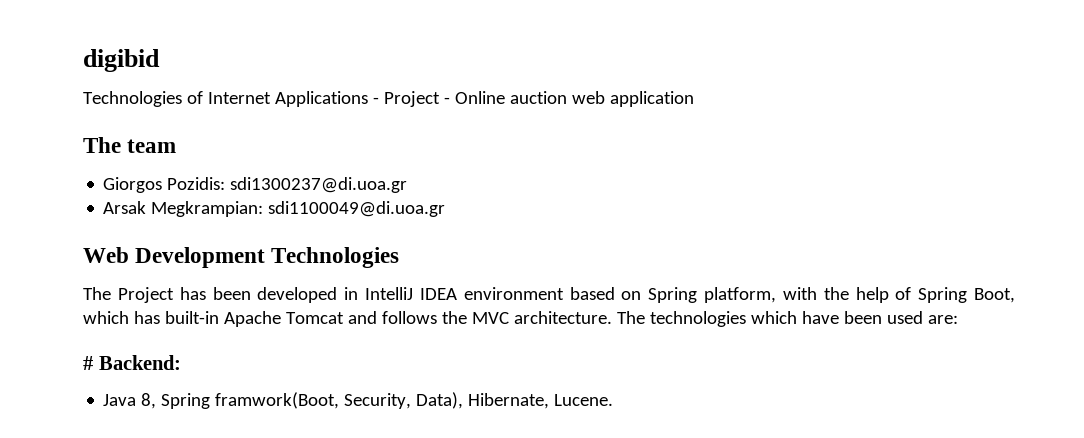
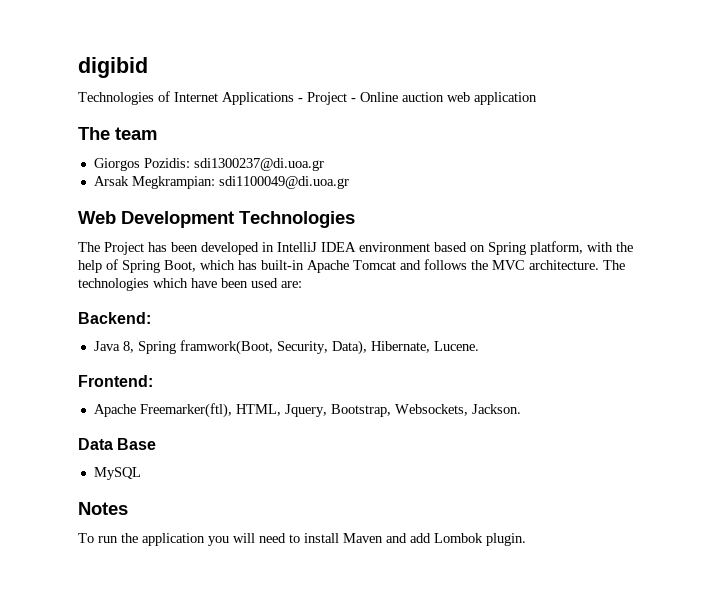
[83,356,93,370] # -> (302, 284) none
(614, 400) none -> [78,375,153,387] [93,403,521,418] [78,438,157,450] [93,467,141,480] [78,502,128,515] [78,533,526,546] // Frontend: // Apache Freemarker(ftl), HTML, Jquery, Bootstrap, Websockets, Jackson. // Data Base // MySQL // Notes // To run the application you will need to install Maven and add Lombok plugin.

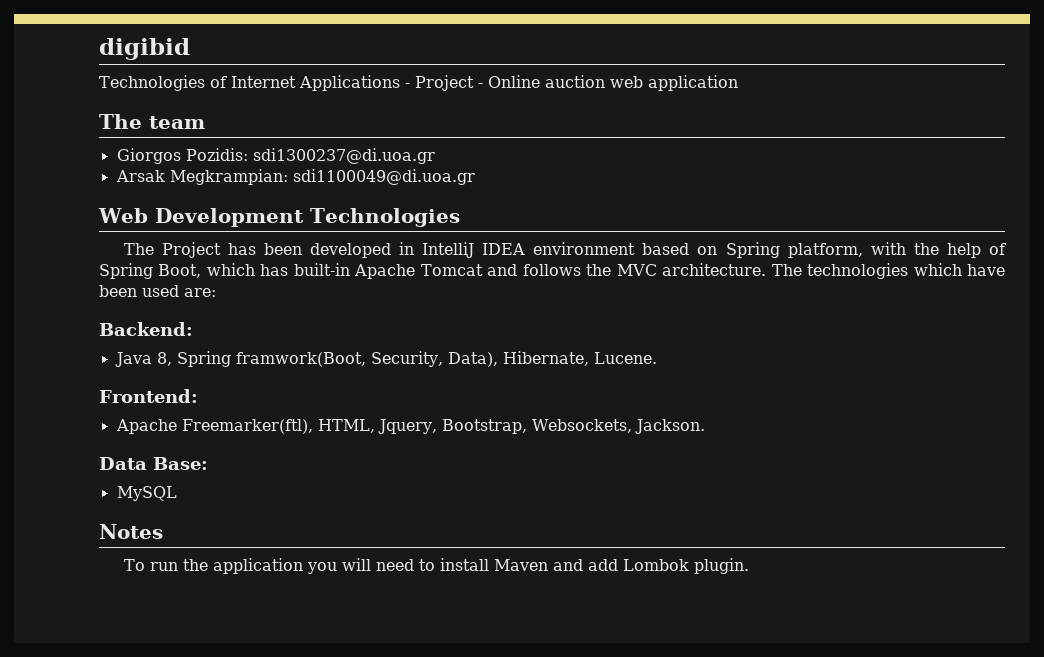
[117,438,157,450] Base -> [153,457,208,470] Base:

